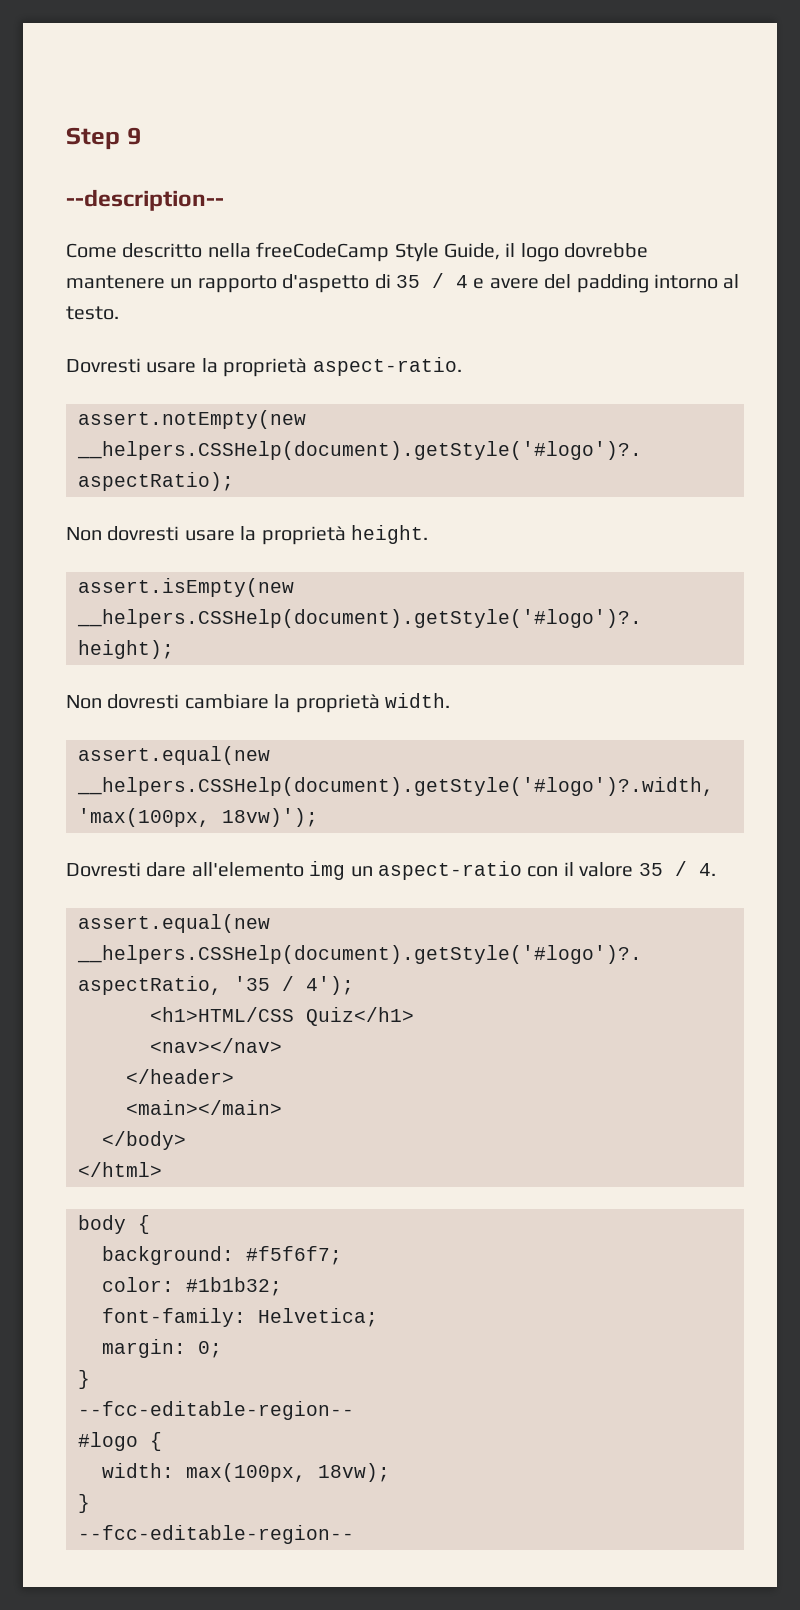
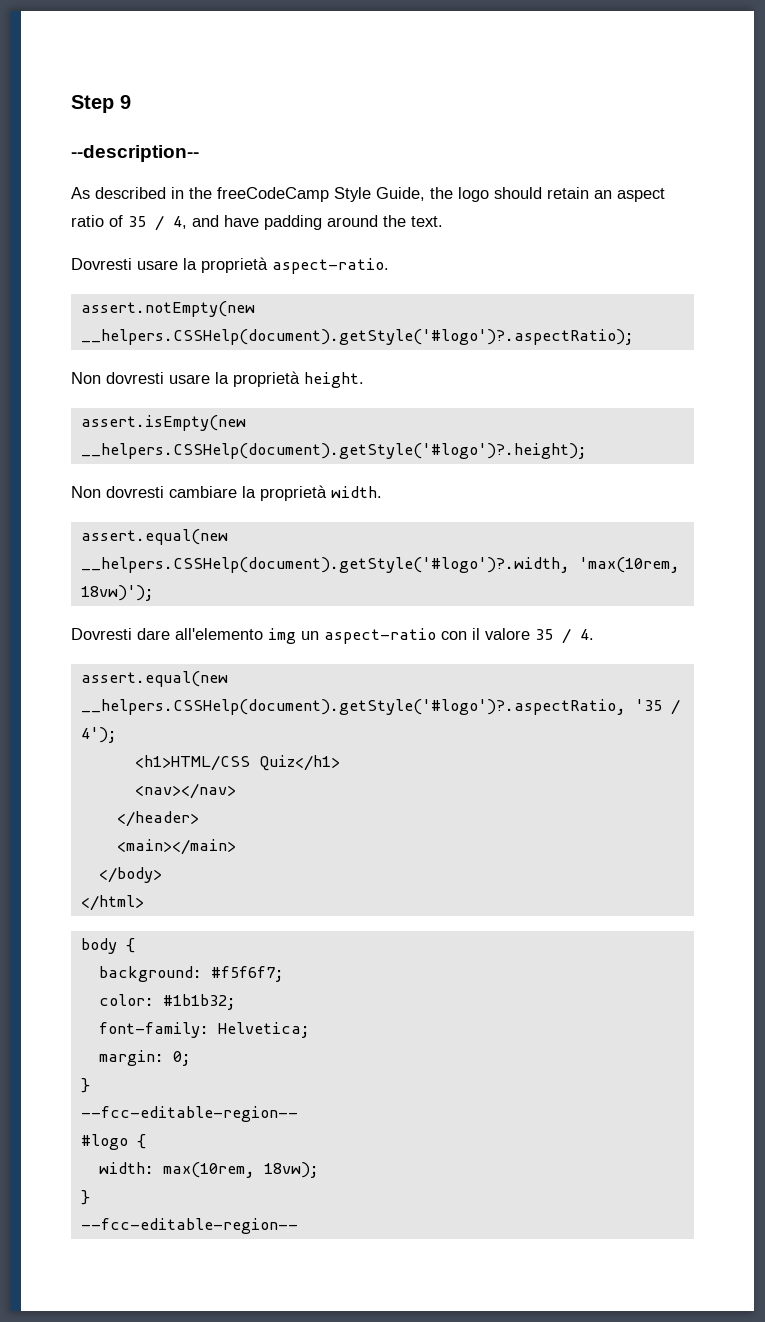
[66,242,649,262] [66,273,740,293] [66,306,119,320] Come descritto nella freeCodeCamp Style Guide, il logo dovrebbe mantenere un rapporto d'aspetto di 35 / 4 e avere del padding intorno al testo. -> [71,187,665,202] [71,215,443,231] As described in the freeCodeCamp Style Guide, the logo should retain an aspect ratio of 35 / 4, and have padding around the text.
[78,808,210,827] 'max(100px, -> [578,557,680,573] 'max(10rem,
[186,1463,306,1482] max(100px, -> [162,1162,255,1178] max(10rem,

